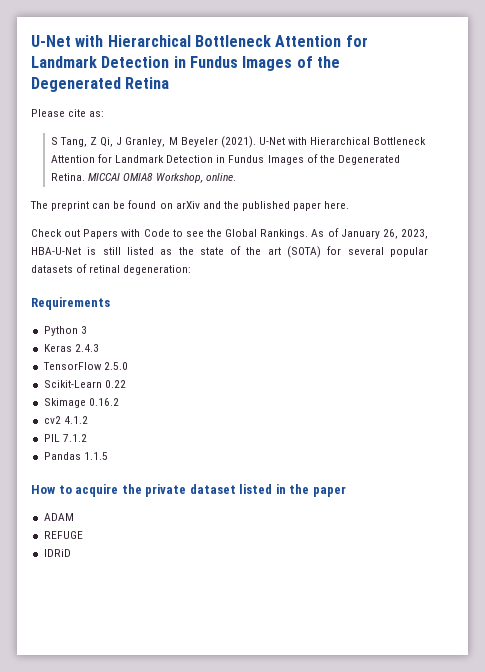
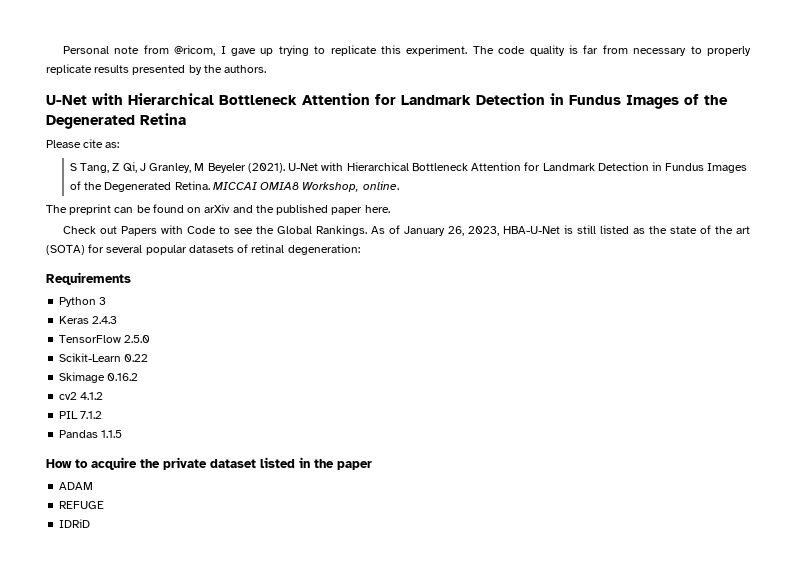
(31, 41) none -> [63,45,752,56] [46,64,267,75] Personal note from @ricom, I gave up trying to replicate this experiment. The code quality is far from necessary to properly replicate results presented by the authors. //

